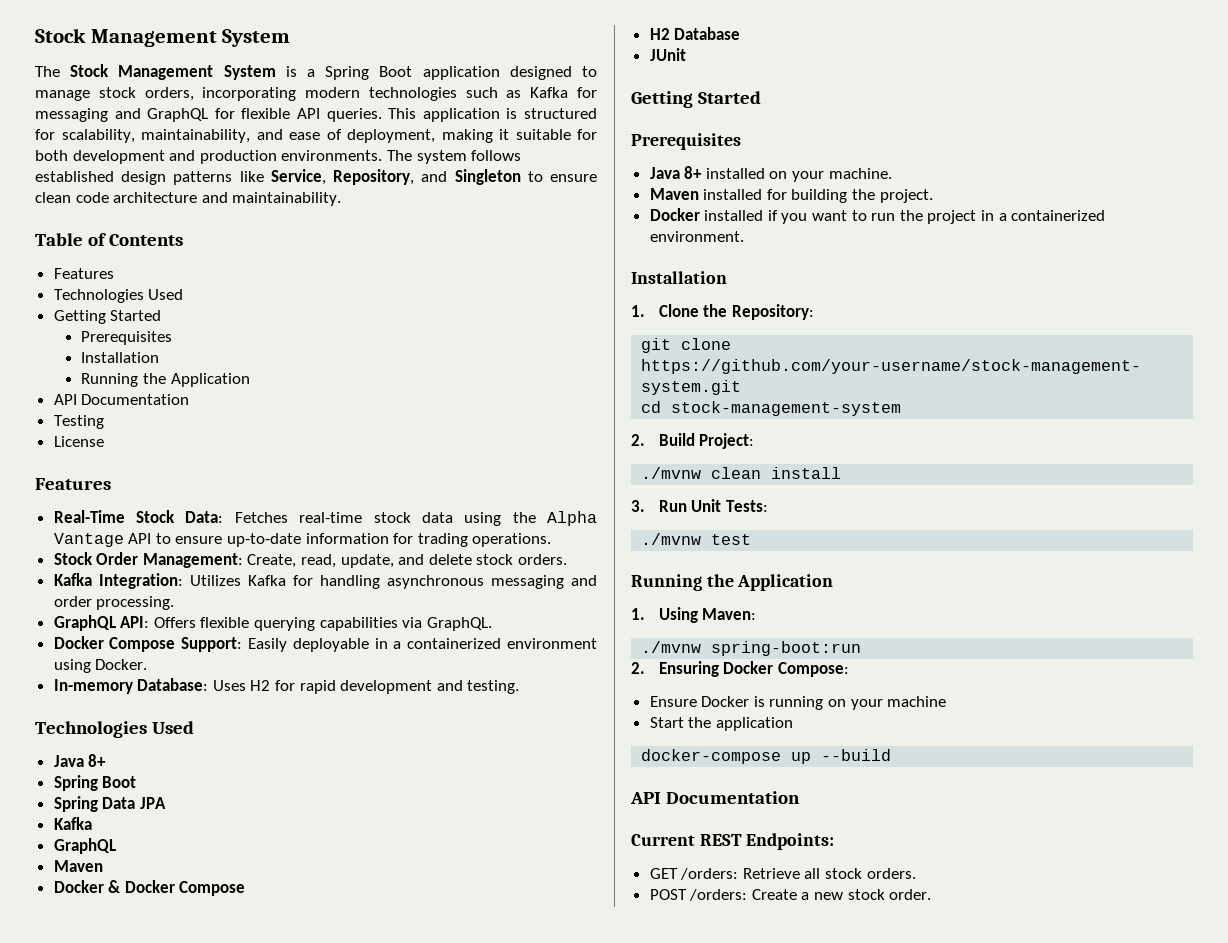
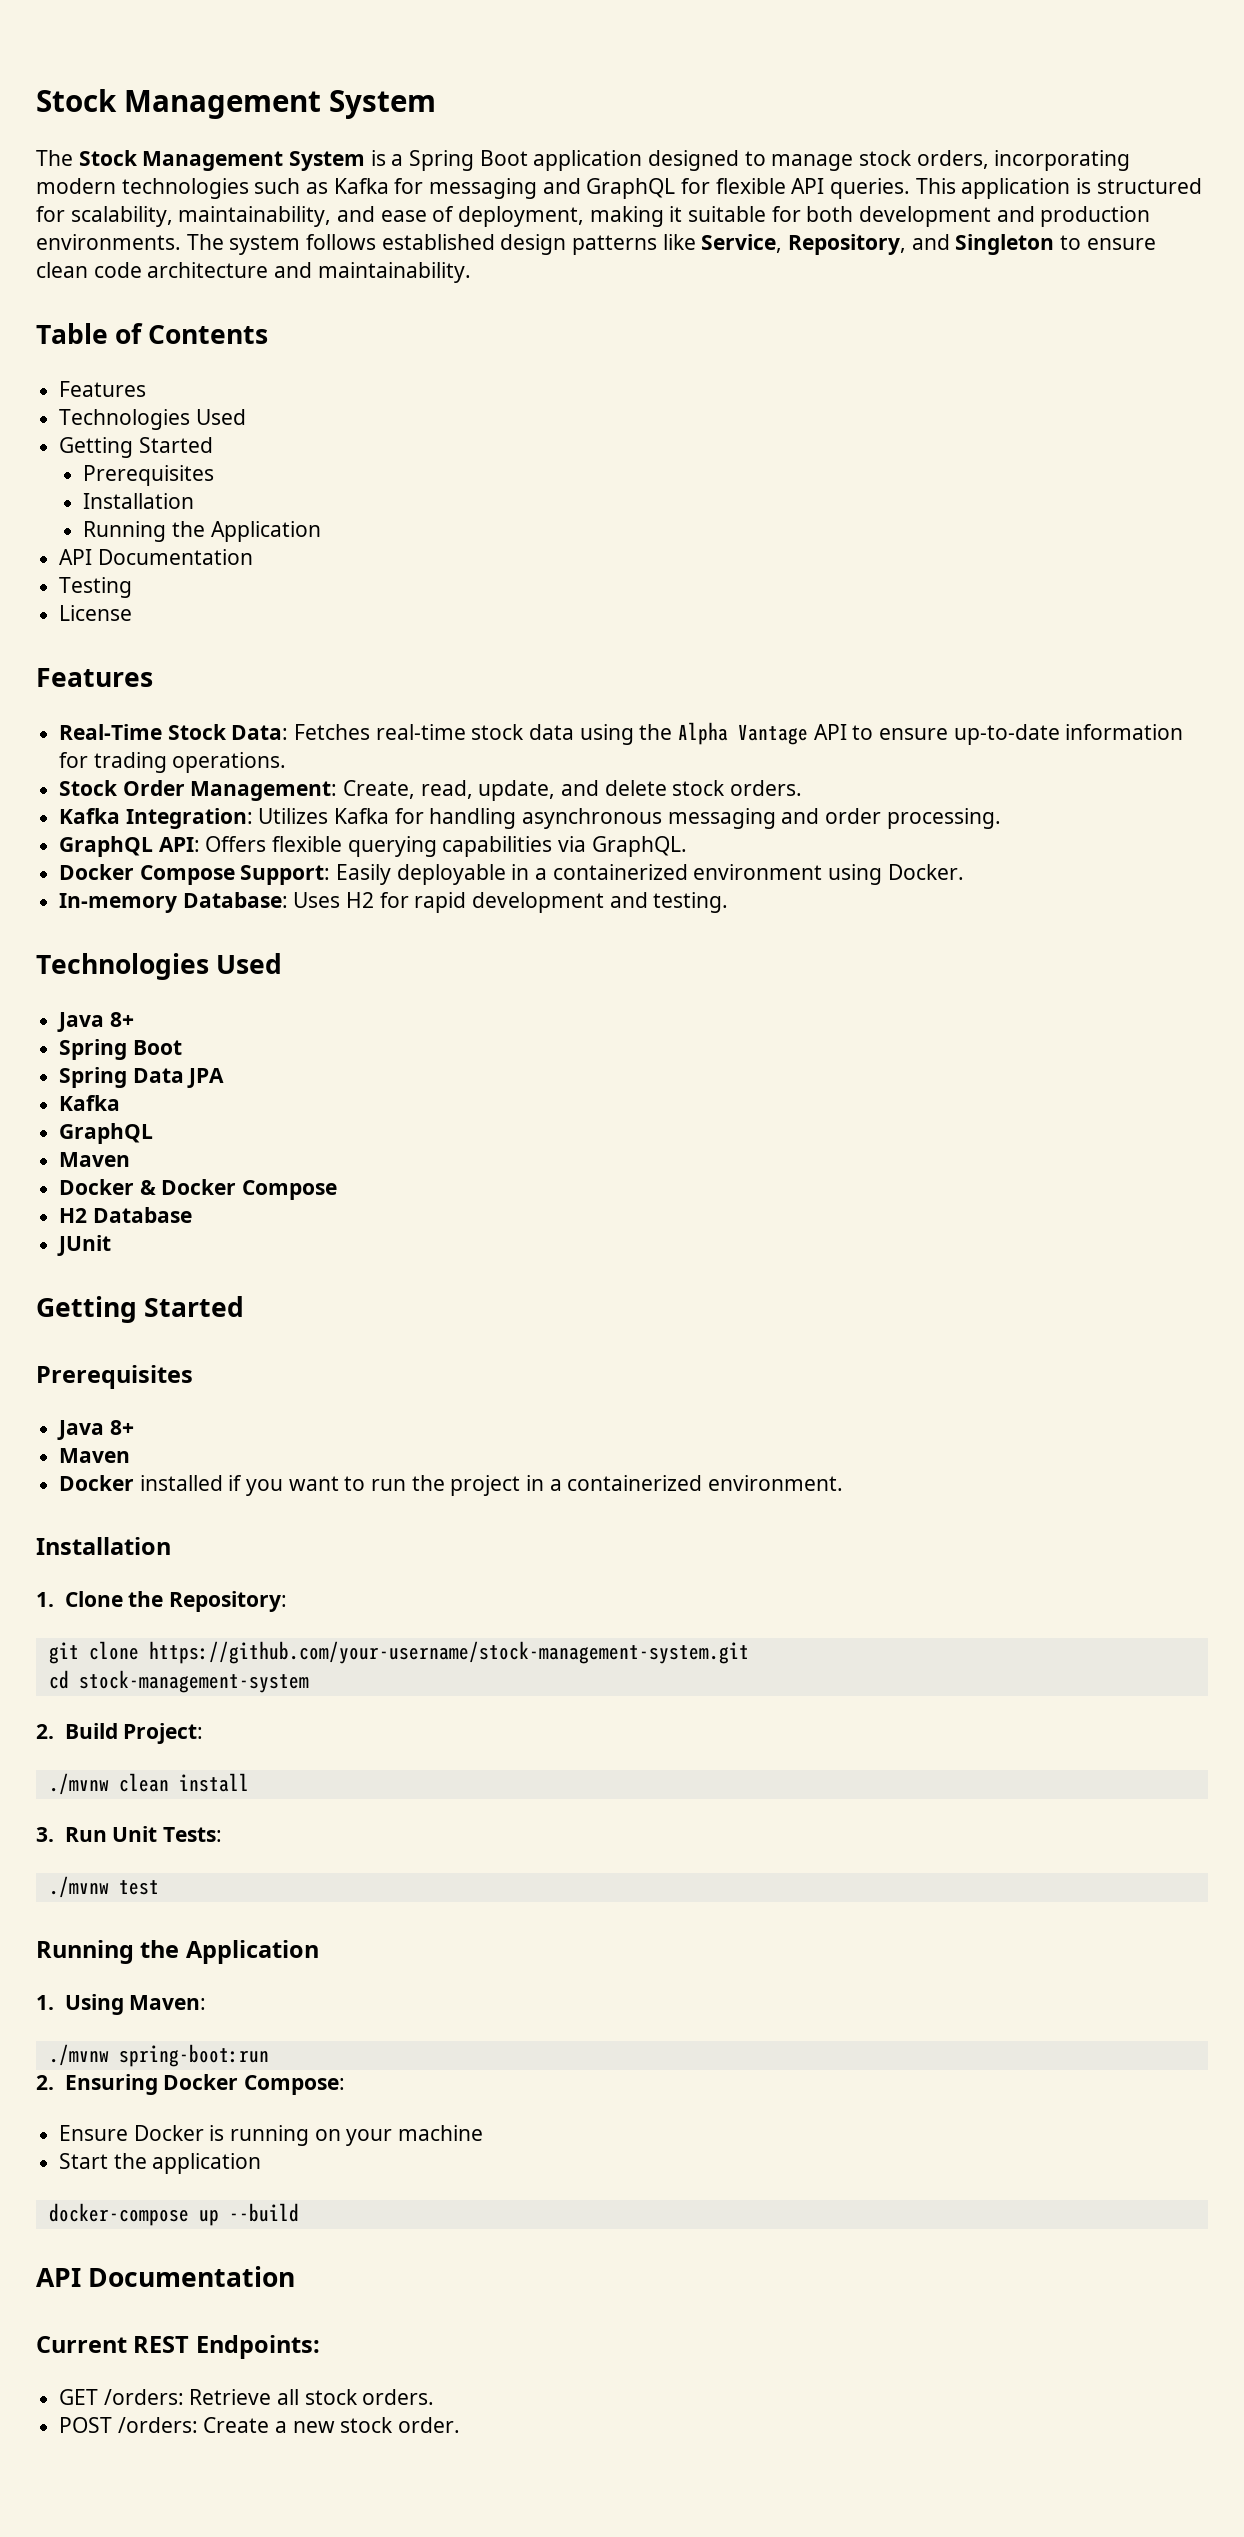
[705,168,892,182] [649,188,933,203] installed on your machine. // Maven installed for building the project. -> [59,1448,131,1463] // Maven

